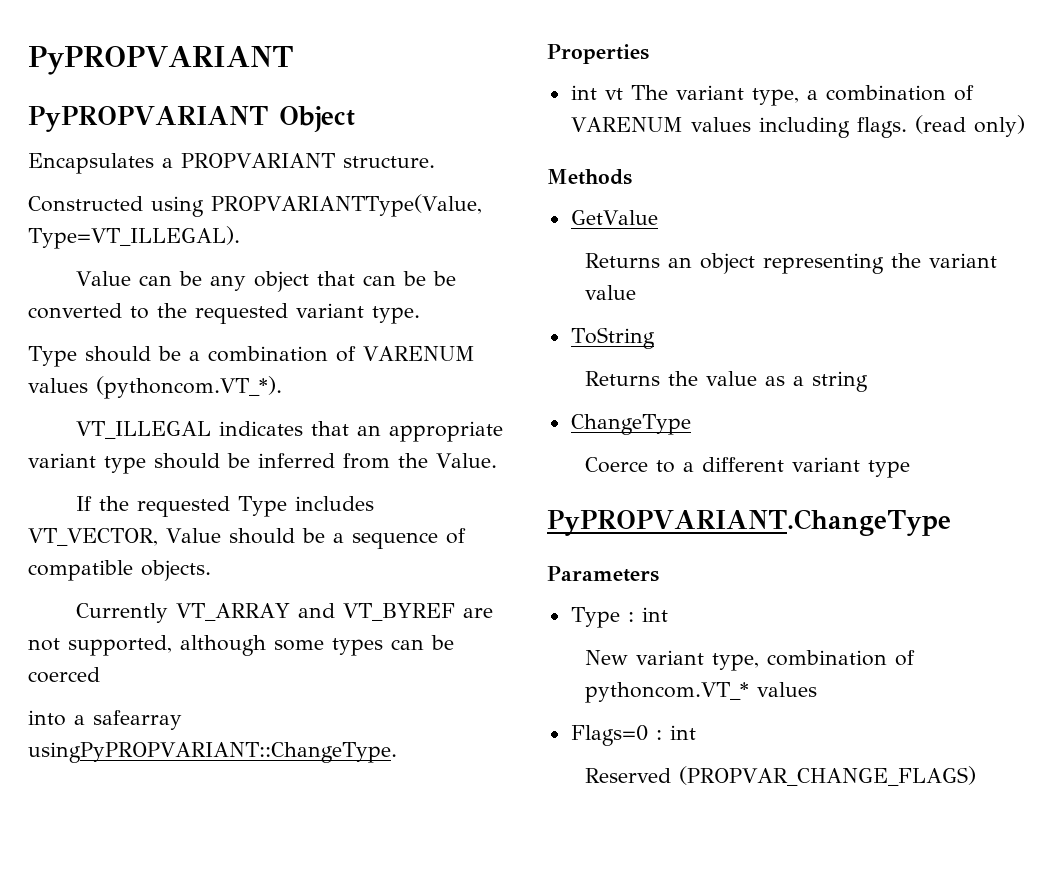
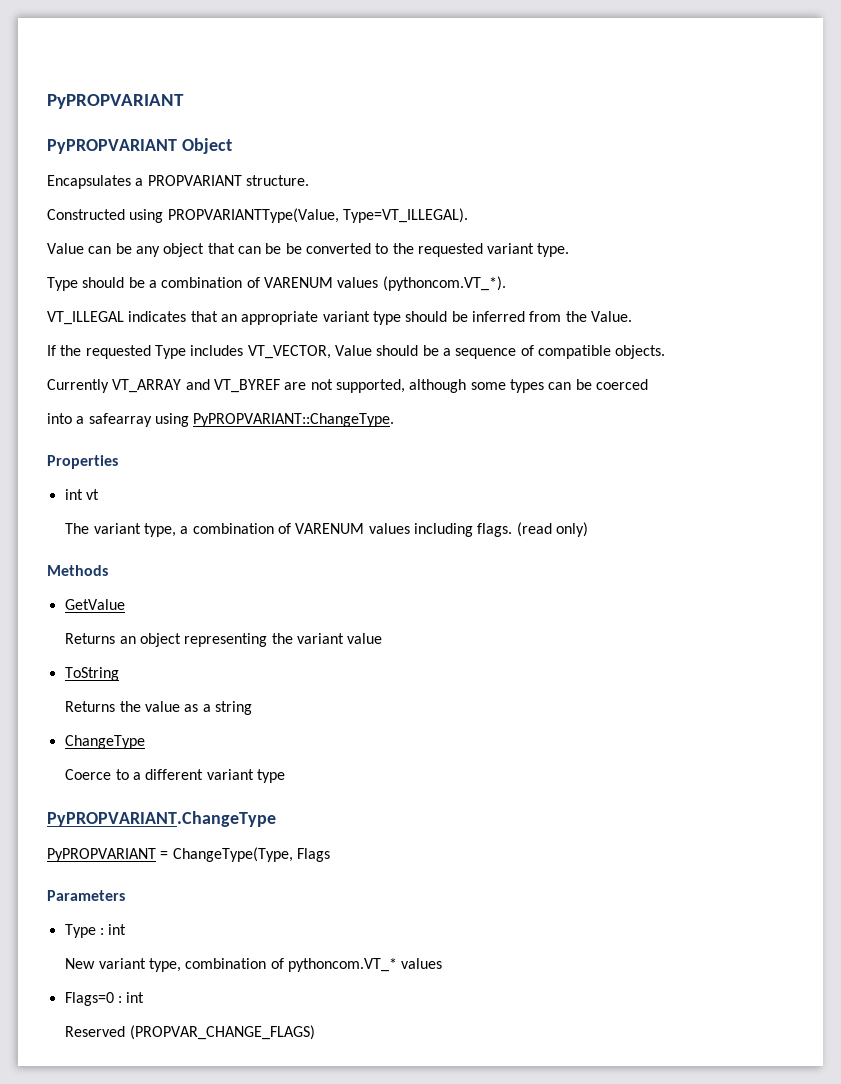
[28,742,397,763] usingPyPROPVARIANT::ChangeType. -> [154,413,395,427] using PyPROPVARIANT::ChangeType.
(623, 94) none -> (99, 494) //
(951, 522) none -> [47,847,330,862] // PyPROPVARIANT = ChangeType(Type, Flags

